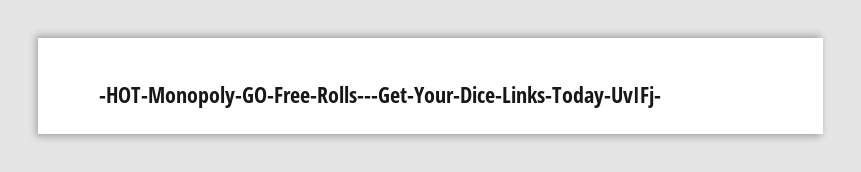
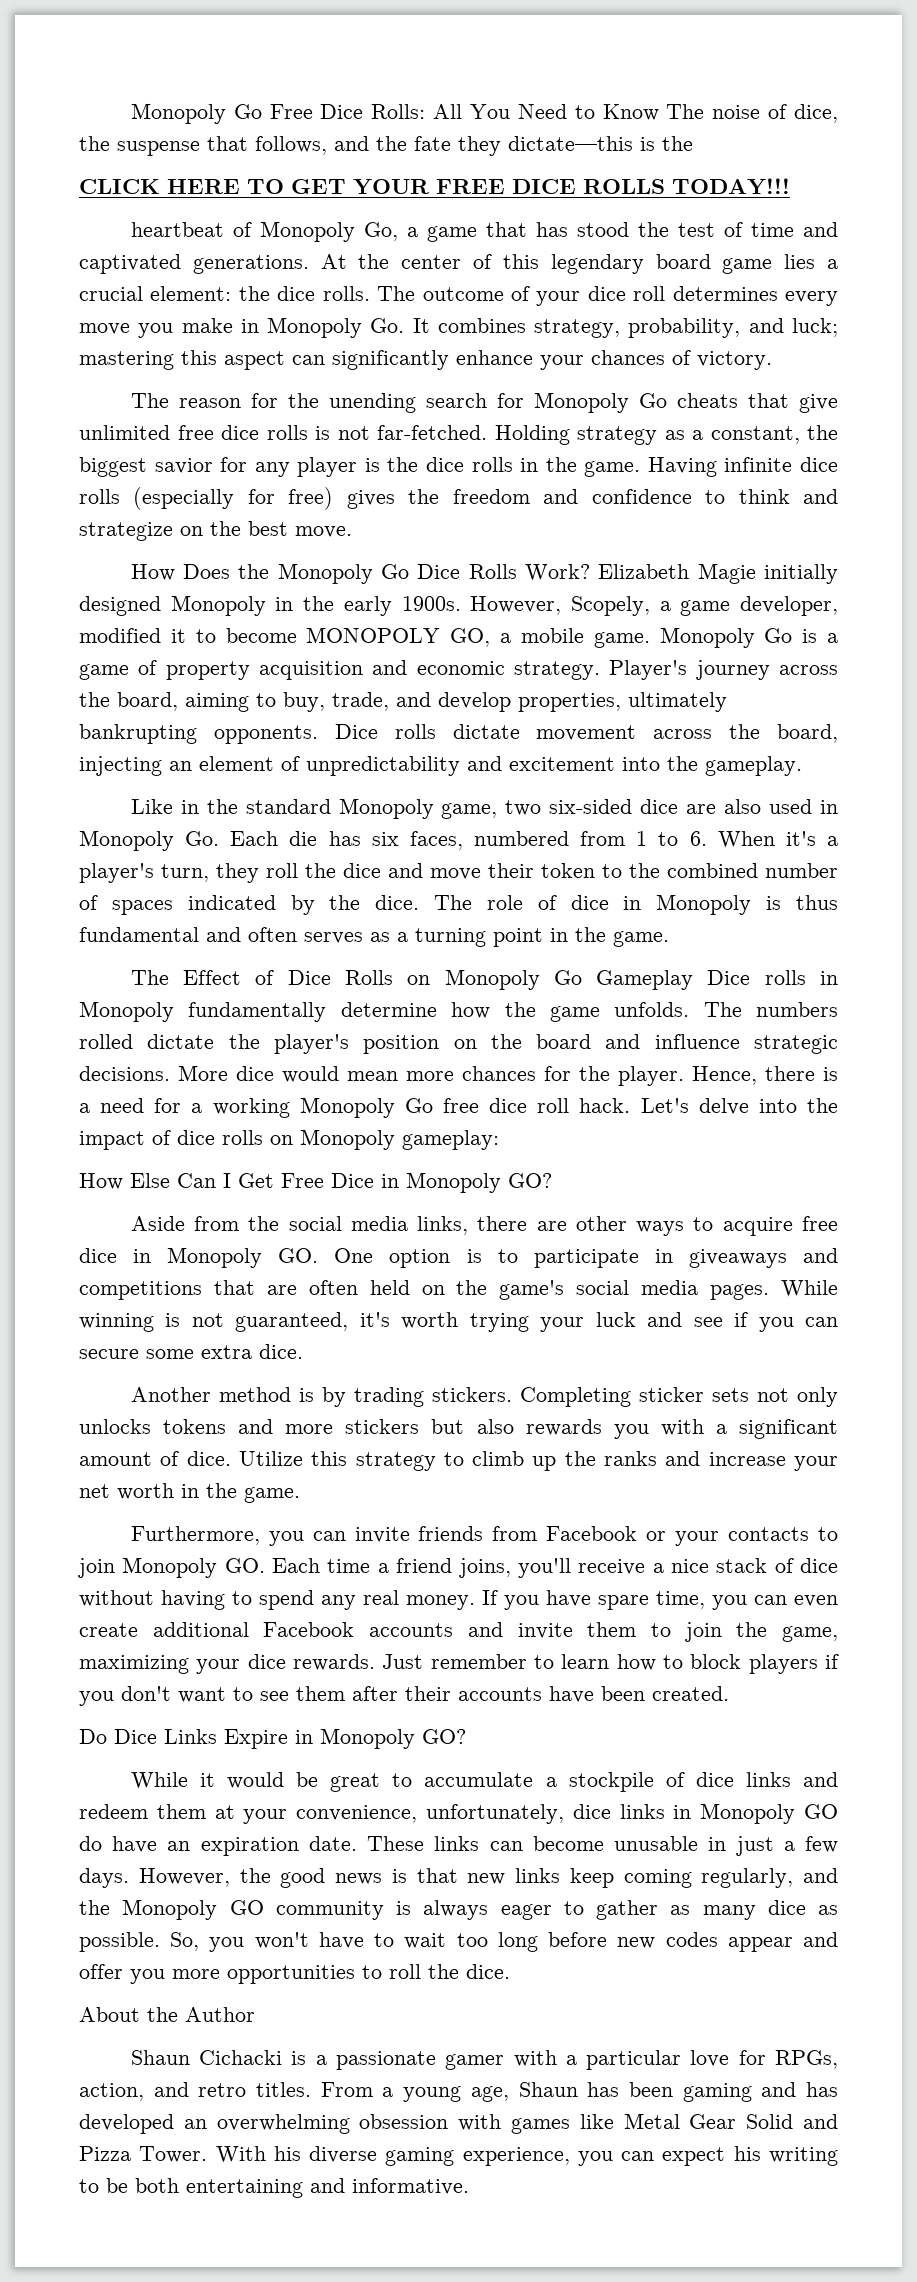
[99,86,661,108] -HOT-Monopoly-GO-Free-Rolls---Get-Your-Dice-Links-Today-UvIFj- -> [130,103,838,124] [79,136,693,156] [79,178,790,195] [130,221,839,242] [79,254,839,274] [79,286,838,306] [79,317,838,338] [79,350,772,370] [130,392,838,413] [79,425,838,445] [79,457,838,477] [79,487,838,510] [79,521,352,541] [130,563,838,584] [79,595,838,616] [79,627,839,648] [79,660,839,680] [79,692,727,712] [79,724,838,744] [79,756,802,776] [130,798,838,819] [79,830,838,851] [79,863,838,883] [79,894,838,915] [79,927,669,947] [130,969,838,990] [79,1001,838,1022] [79,1034,838,1054] [79,1065,838,1086] [79,1097,838,1118] [79,1129,499,1150] [79,1172,552,1193] [130,1216,839,1236] [79,1247,839,1268] [79,1280,839,1300] [79,1312,838,1332] [79,1344,303,1359] [130,1387,838,1407] [79,1419,838,1439] [79,1451,838,1471] [79,1483,300,1503] [130,1526,838,1546] [78,1557,838,1578] [79,1590,838,1610] [79,1622,839,1642] [79,1654,840,1674] [79,1686,729,1706] [79,1728,466,1749] [130,1772,838,1792] [79,1803,838,1824] [79,1836,839,1856] [79,1868,838,1888] [79,1899,838,1920] [79,1932,839,1952] [79,1964,510,1984] [79,2007,255,2022] [130,2050,838,2070] [79,2082,839,2102] [79,2113,838,2134] [79,2146,838,2166] [79,2178,469,2198] Monopoly Go Free Dice Rolls: All You Need to Know The noise of dice, the suspense that follows, and the fate they dictate—this is the // CLICK HERE TO GET YOUR FREE DICE ROLLS TODAY!!! // heartbeat of Monopoly Go, a game that has stood the test of time and captivated generations. At the center of this legendary board game lies a crucial element: the dice rolls. The outcome of your dice roll determines every move you make in Monopoly Go. It combines strategy, probability, and luck; mastering this aspect can significantly enhance your chances of victory. // The reason for the unending search for Monopoly Go cheats that give unlimited free dice rolls is not far-fetched. Holding strategy as a constant, the biggest savior for any player is the dice rolls in the game. Having infinite dice rolls (especially for free) gives the freedom and confidence to think and strategize on the best move. // How Does the Monopoly Go Dice Rolls Work? Elizabeth Magie initially designed Monopoly in the early 1900s. However, Scopely, a game developer, modified it to become MONOPOLY GO, a mobile game. Monopoly Go is a game of property acquisition and economic strategy. Player's journey across the board, aiming to buy, trade, and develop properties, ultimately bankrupting opponents. Dice rolls dictate movement across the board, injecting an element of unpredictability and excitement into the gameplay. // Like in the standard Monopoly game, two six-sided dice are also used in Monopoly Go. Each die has six faces, numbered from 1 to 6. When it's a player's turn, they roll the dice and move their token to the combined number of spaces indicated by the dice. The role of dice in Monopoly is thus fundamental and often serves as a turning point in the game. // The Effect of Dice Rolls on Monopoly Go Gameplay Dice rolls in Monopoly fundamentally determine how the game unfolds. The numbers rolled dictate the player's position on the board and influence strategic decisions. More dice would mean more chances for the player. Hence, there is a need for a working Monopoly Go free dice roll hack. Let's delve into the impact of dice rolls on Monopoly gameplay: // How Else Can I Get Free Dice in Monopoly GO? // Aside from the social media links, there are other ways to acquire free dice in Monopoly GO. One option is to participate in giveaways and competitions that are often held on the game's social media pages. While winning is not guaranteed, it's worth trying your luck and see if you can secure some extra dice. // Another method is by trading stickers. Completing sticker sets not only unlocks tokens and more stickers but also rewards you with a significant amount of dice. Utilize this strategy to climb up the ranks and increase your net worth in the game. // Furthermore, you can invite friends from Facebook or your contacts to join Monopoly GO. Each time a friend joins, you'll receive a nice stack of dice without having to spend any real money. If you have spare time, you can even create additional Facebook accounts and invite them to join the game, maximizing your dice rewards. Just remember to learn how to block players if you don't want to see them after their accounts have been created. // Do Dice Links Expire in Monopoly GO? // While it would be great to accumulate a stockpile of dice links and redeem them at your convenience, unfortunately, dice links in Monopoly GO do have an expiration date. These links can become unusable in just a few days. However, the good news is that new links keep coming regularly, and the Monopoly GO community is always eager to gather as many dice as possible. So, you won't have to wait too long before new codes appear and offer you more opportunities to roll the dice. // About the Author // Shaun Cichacki is a passionate gamer with a particular love for RPGs, action, and retro titles. From a young age, Shaun has been gaming and has developed an overwhelming obsession with games like Metal Gear Solid and Pizza Tower. With his diverse gaming experience, you can expect his writing to be both entertaining and informative.

